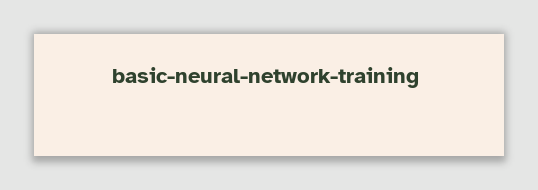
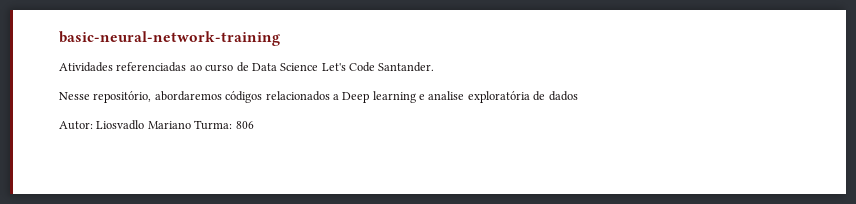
(419, 77) none -> [59,62,435,72] [59,91,578,103] [59,120,254,130] // Atividades referenciadas ao curso de Data Science Let's Code Santander. // Nesse repositório, abordaremos códigos relacionados a Deep learning e analise exploratória de dados // Autor: Liosvadlo Mariano Turma: 806

